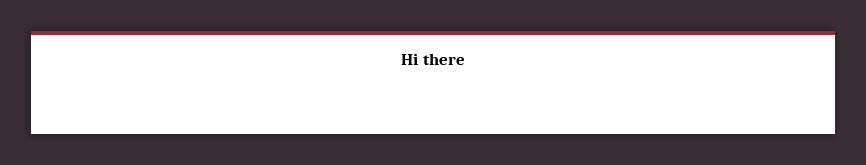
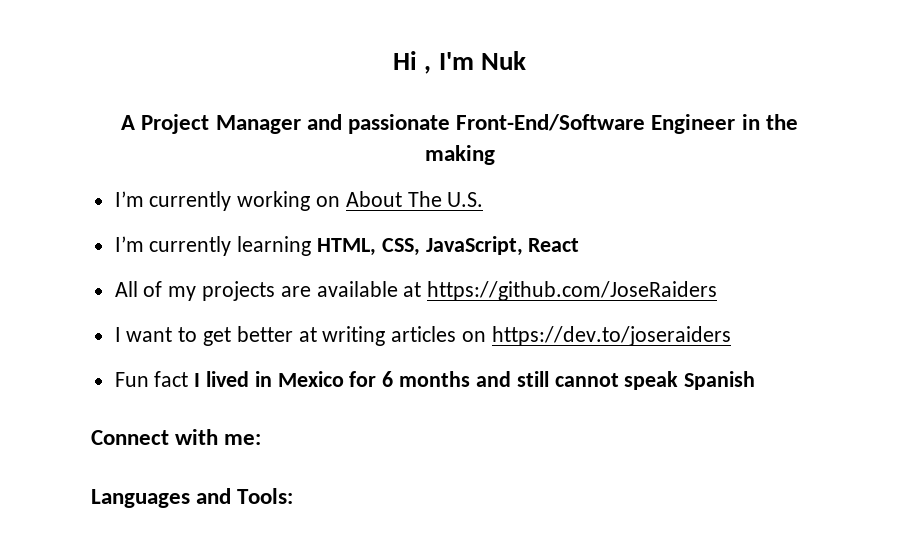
[422,53,465,65] there -> [424,51,526,74] [121,114,798,134] [424,145,495,165] [114,191,484,211] [114,236,580,256] [114,281,718,301] [114,326,731,346] [114,371,756,390] [91,429,262,445] [91,488,294,508] , I'm Nuk // A Project Manager and passionate Front-End/Software Engineer in the making // I’m currently working on About The U.S. // I’m currently learning HTML, CSS, JavaScript, React // All of my projects are available at https://github.com/JoseRaiders // I want to get better at writing articles on https://dev.to/joseraiders // Fun fact I lived in Mexico for 6 months and still cannot speak Spanish // Connect with me: // Languages and Tools:

